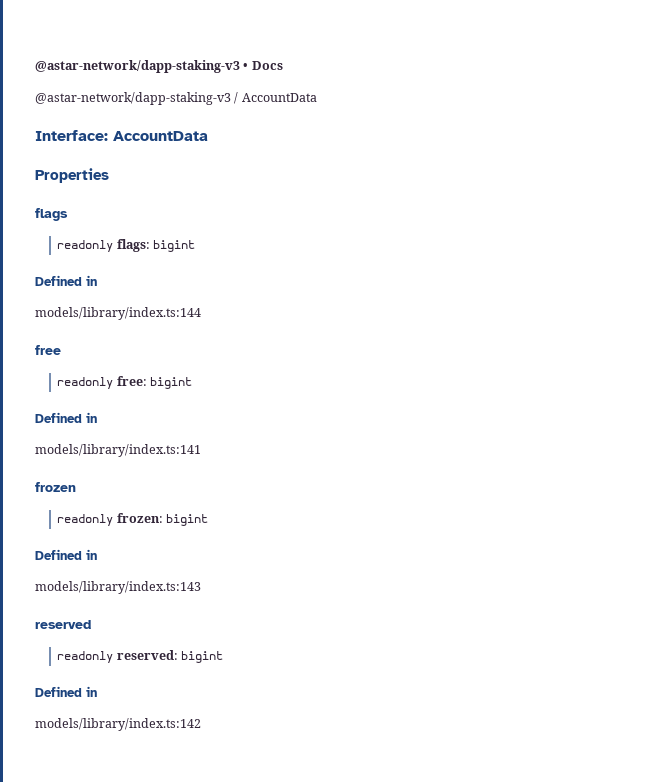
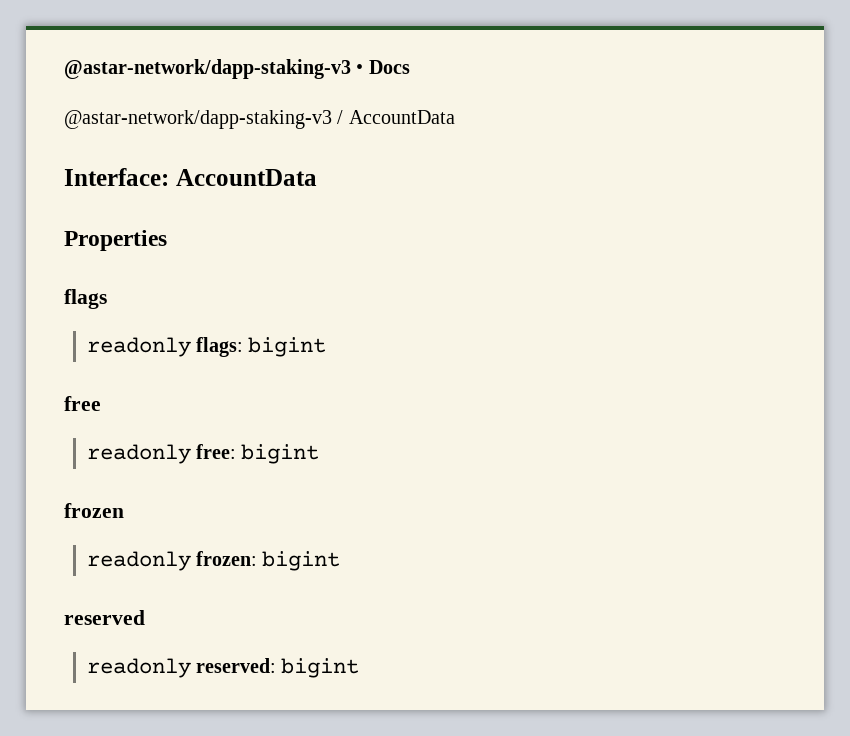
[35,275,97,286] [35,307,201,320] // Defined in // models/library/index.ts:144 -> (327, 347) none
[35,412,97,423] [35,444,201,457] // Defined in // models/library/index.ts:141 -> (320, 454) none
[35,549,97,560] [35,581,201,594] // Defined in // models/library/index.ts:143 -> (341, 561) none
[35,686,97,697] [35,718,201,731] // Defined in // models/library/index.ts:142 -> (360, 668) none

